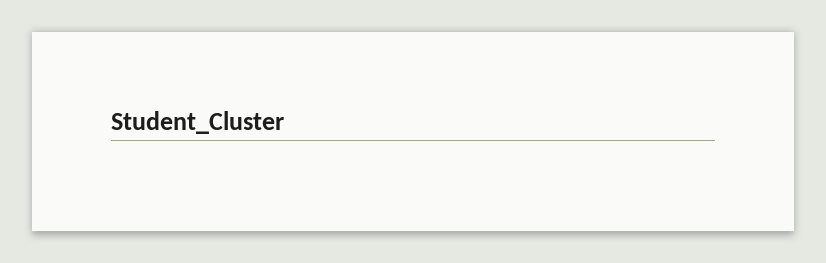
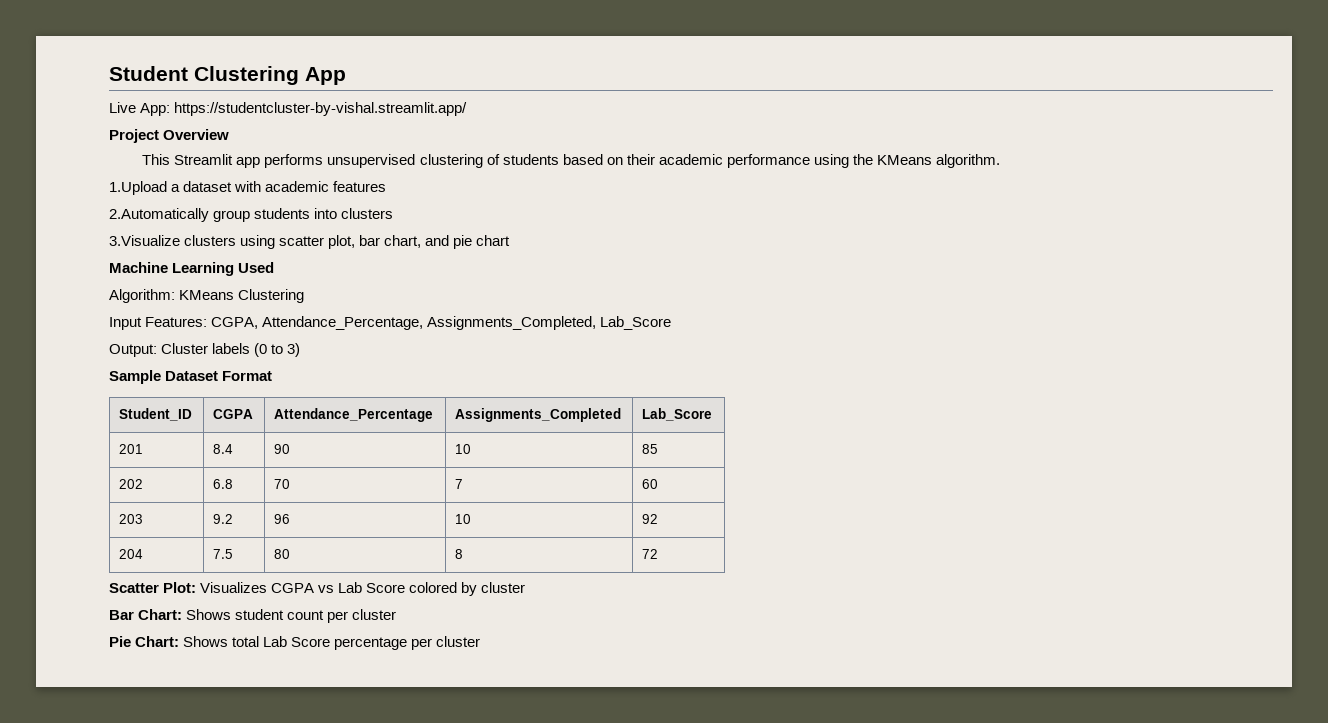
[111,111,284,134] Student_Cluster -> [109,66,346,85] [109,102,468,116] [109,129,230,143] [142,154,1001,168] [109,181,387,195] [109,208,394,222] [109,235,511,249] [109,262,275,276] [109,289,305,303] [109,316,672,330] [109,343,301,357] [109,370,273,384] [119,408,193,421] [213,409,254,419] [274,408,434,422] [455,408,622,422] [642,408,713,421] [119,444,144,454] [213,444,234,454] [274,444,291,454] [455,444,472,454] [642,444,659,454] [119,479,144,489] [213,479,234,489] [274,479,291,489] [455,479,464,489] [642,479,659,489] [119,514,144,524] [213,514,234,524] [274,514,291,524] [455,514,472,524] [642,514,659,524] [119,549,144,559] [213,549,234,559] [274,549,291,559] [455,549,464,559] [642,549,659,559] [109,582,526,596] [109,609,397,623] [109,636,481,650] Student Clustering App // Live App: https://studentcluster-by-vishal.streamlit.app/ // Project Overview // This Streamlit app performs unsupervised clustering of students based on their academic performance using the KMeans algorithm. // 1.Upload a dataset with academic features // 2.Automatically group students into clusters // 3.Visualize clusters using scatter plot, bar chart, and pie chart // Machine Learning Used // Algorithm: KMeans Clustering // Input Features: CGPA, Attendance_Percentage, Assignments_Completed, Lab_Score // Output: Cluster labels (0 to 3) // Sample Dataset Format // Student_ID | CGPA | Attendance_Percentage | Assignments_Completed | Lab_Score // 201 | 8.4 | 90 | 10 | 85 // 202 | 6.8 | 70 | 7 | 60 // 203 | 9.2 | 96 | 10 | 92 // 204 | 7.5 | 80 | 8 | 72 // Scatter Plot: Visualizes CGPA vs Lab Score colored by cluster // Bar Chart: Shows student count per cluster // Pie Chart: Shows total Lab Score percentage per cluster

